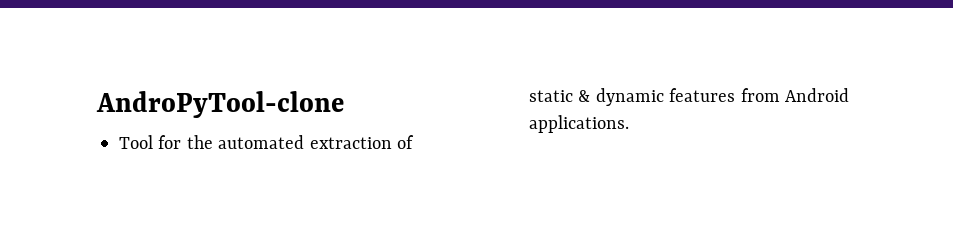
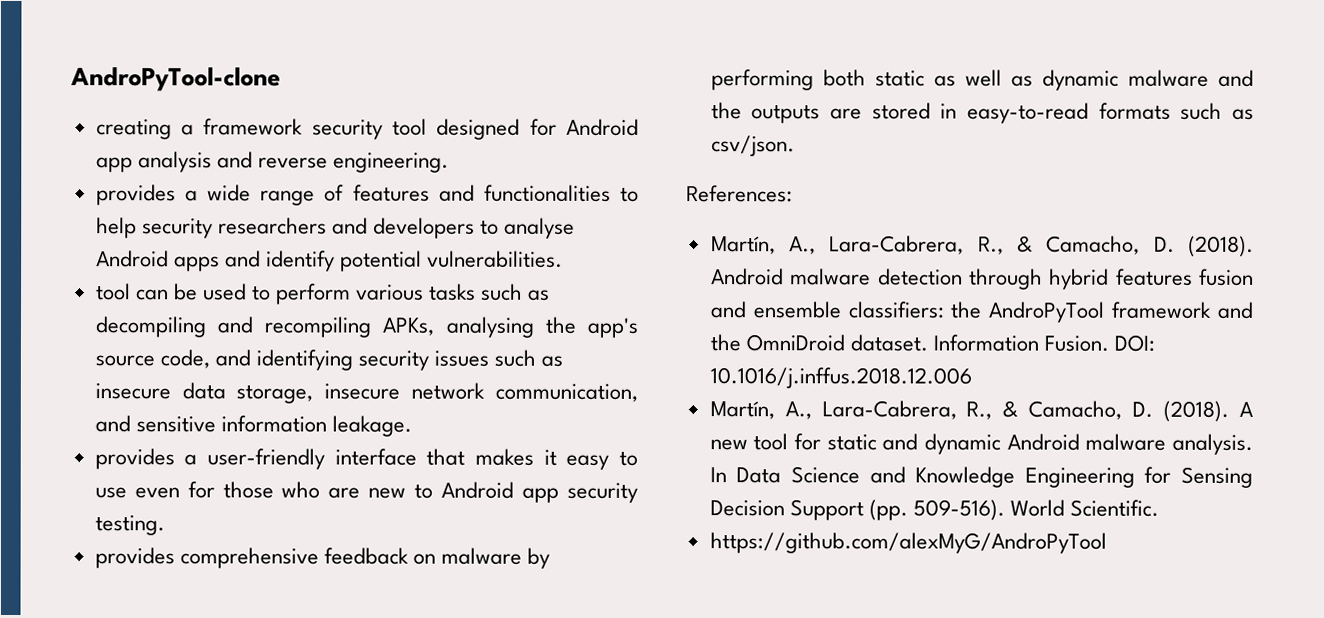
[119,135,414,149] [529,88,849,106] [529,115,629,133] Tool for the automated extraction of static & dynamic features from Android applications. -> [95,118,639,140] [95,151,450,173] [95,184,639,206] [95,217,576,239] [95,250,564,272] [95,283,551,305] [94,316,638,338] [94,349,564,371] [94,382,638,404] [94,415,412,437] [94,448,638,470] [94,481,638,503] [94,515,165,536] [94,547,551,569] [710,69,1254,91] [710,102,1254,124] [710,135,795,157] [686,185,793,203] [710,235,1254,257] [710,268,1254,290] [709,301,1254,323] [709,334,1156,352] [709,367,972,389] [709,400,1253,422] [709,433,1253,455] [709,466,1253,488] [709,499,1160,521] [709,532,1107,554] creating a framework security tool designed for Android app analysis and reverse engineering. // provides a wide range of features and functionalities to help security researchers and developers to analyse Android apps and identify potential vulnerabilities. // tool can be used to perform various tasks such as decompiling and recompiling APKs, analysing the app's source code, and identifying security issues such as insecure data storage, insecure network communication, and sensitive information leakage. // provides a user-friendly interface that makes it easy to use even for those who are new to Android app security testing. // provides comprehensive feedback on malware by performing both static as well as dynamic malware and the outputs are stored in easy-to-read formats such as csv/json. // References: // Martín, A., Lara-Cabrera, R., & Camacho, D. (2018). Android malware detection through hybrid features fusion and ensemble classifiers: the AndroPyTool framework and the OmniDroid dataset. Information Fusion. DOI: 10.1016/j.inffus.2018.12.006 // Martín, A., Lara-Cabrera, R., & Camacho, D. (2018). A new tool for static and dynamic Android malware analysis. In Data Science and Knowledge Engineering for Sensing Decision Support (pp. 509-516). World Scientific. // https://github.com/alexMyG/AndroPyTool

